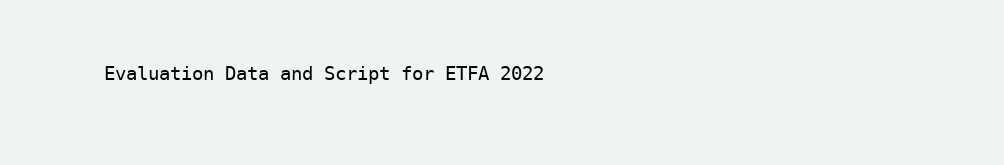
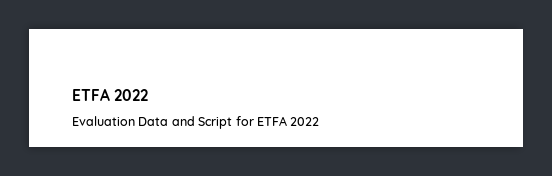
(104, 73) none -> [72,88,149,101] ETFA 2022 //

